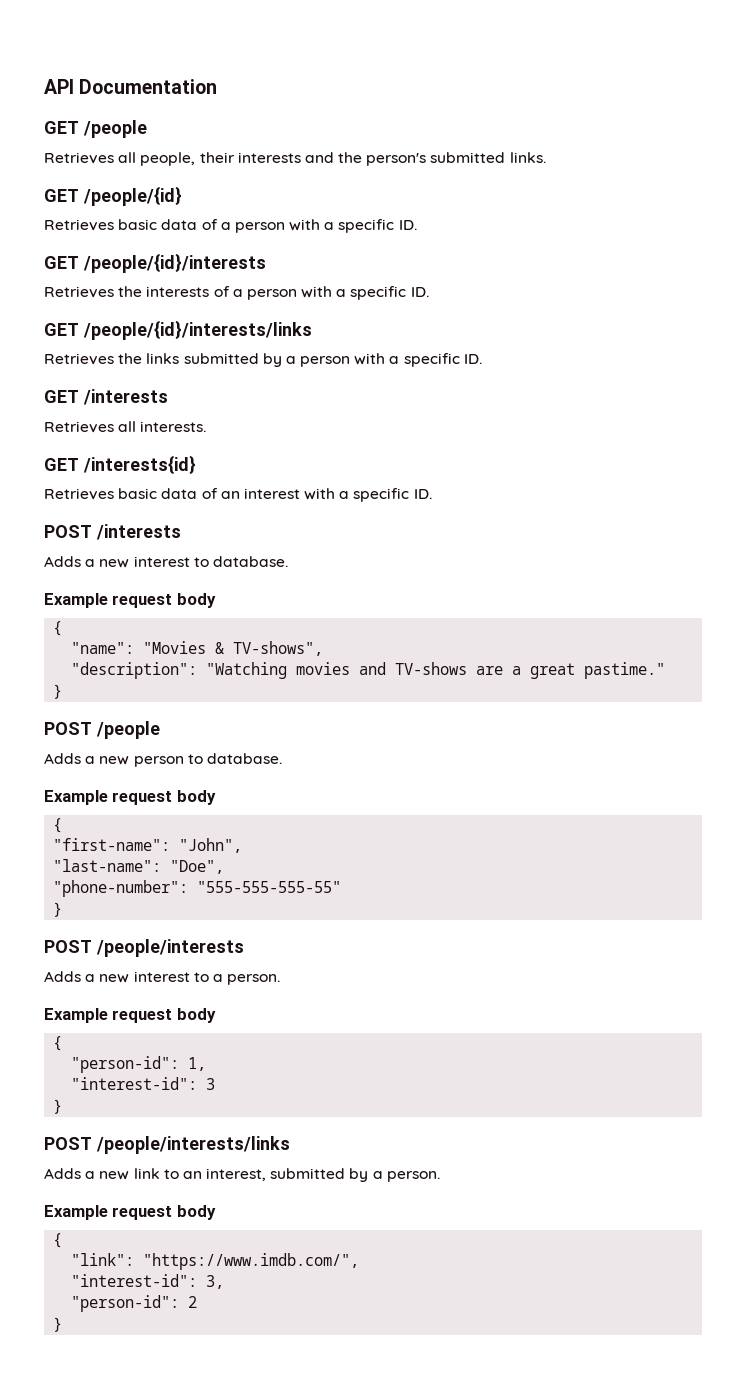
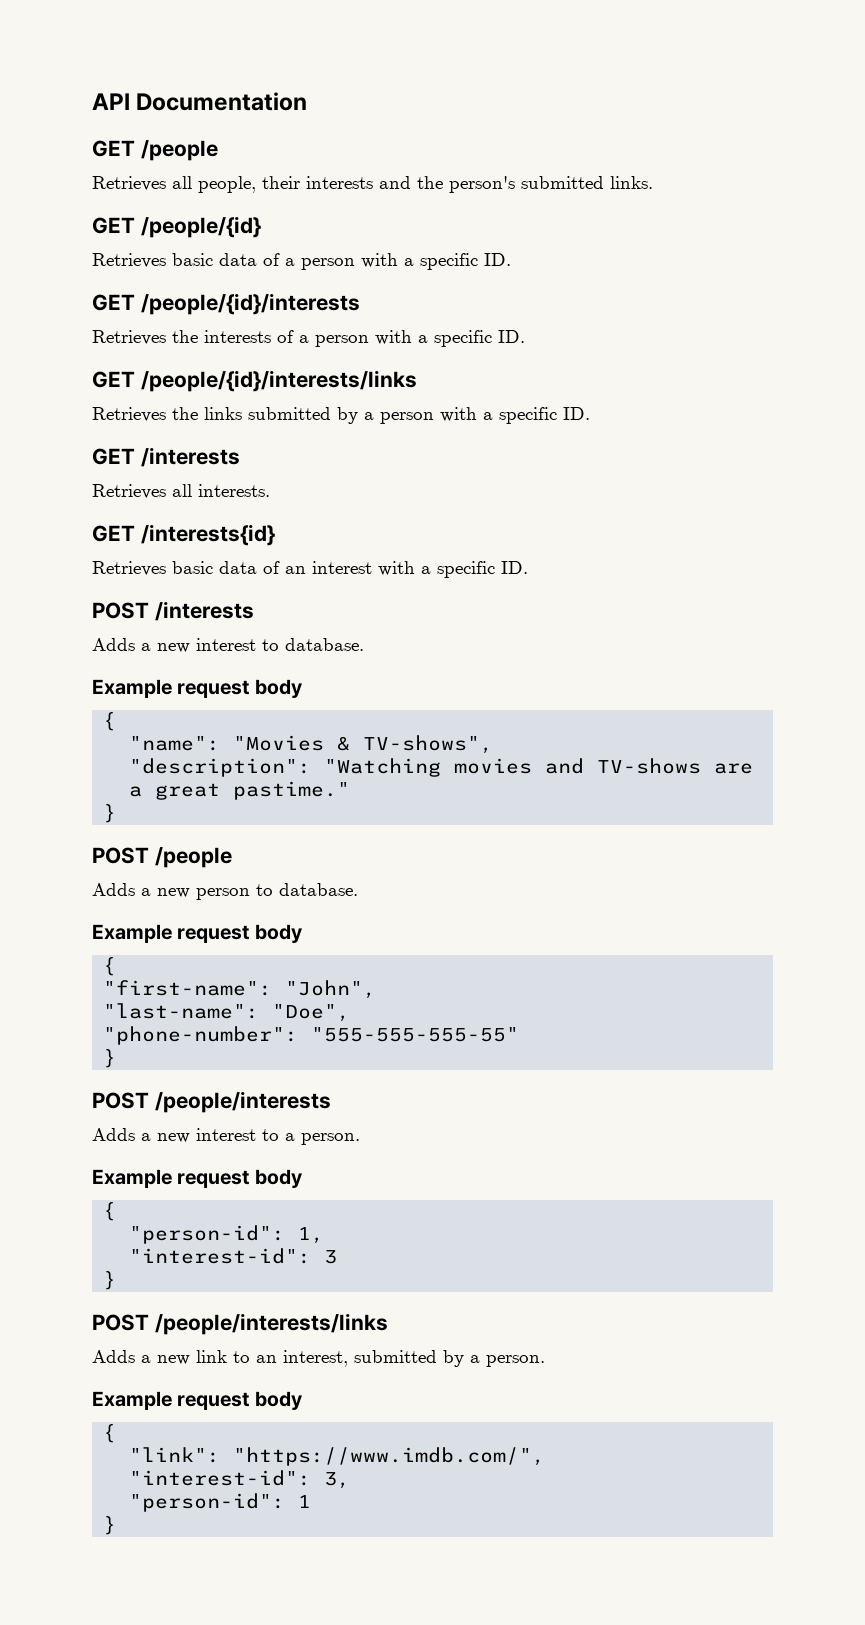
[188,1296,198,1308] 2 -> [298,1495,312,1508] 1

